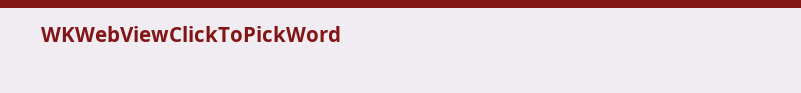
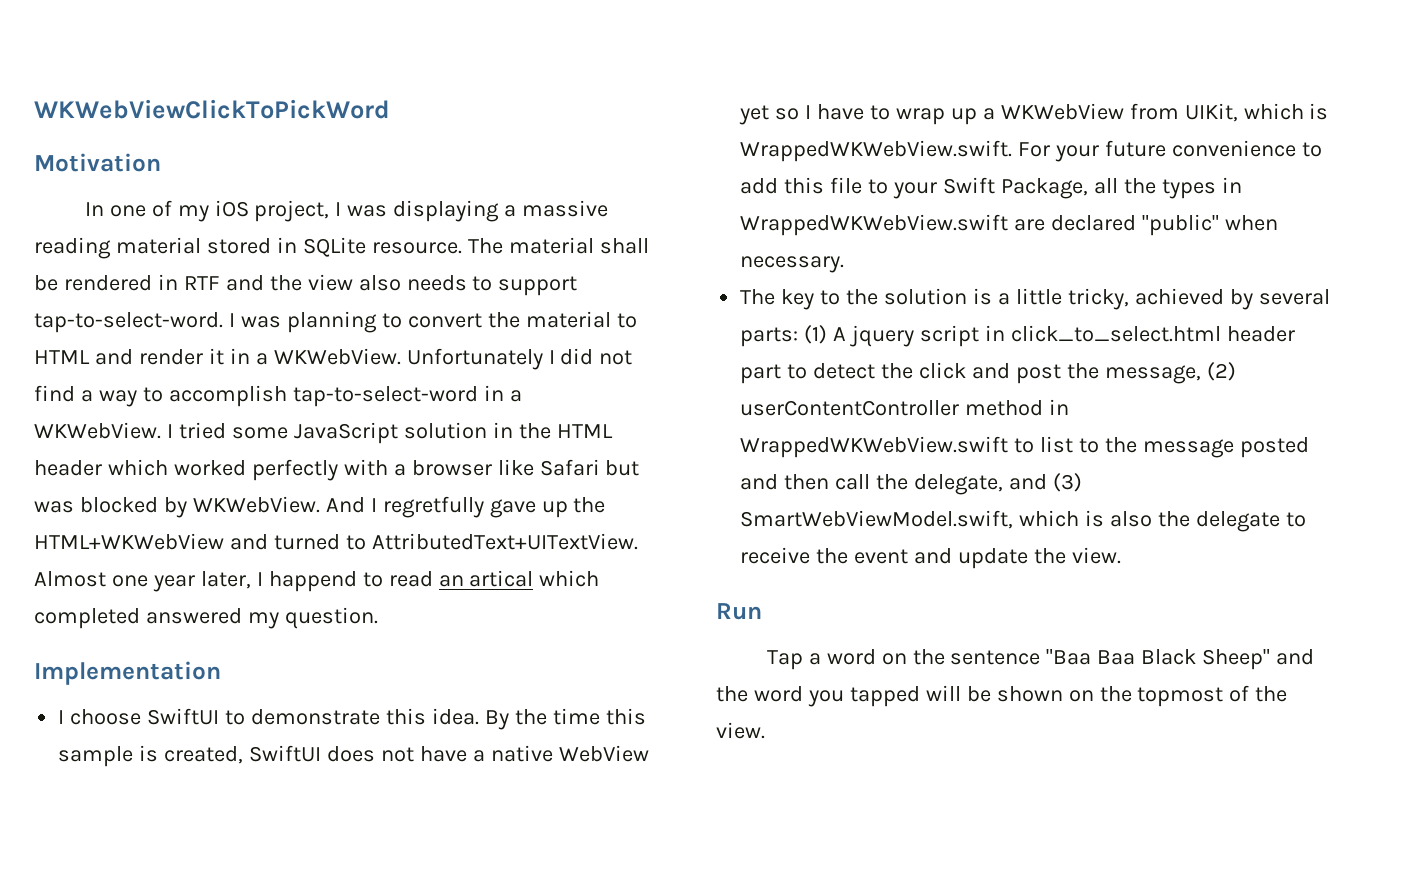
(341, 34) none -> [34,153,161,172] [84,200,609,222] [34,237,649,259] [34,274,578,296] [34,311,637,333] [34,348,633,370] [34,385,522,407] [34,422,613,444] [34,459,640,481] [34,496,606,518] [34,533,638,550] [34,570,600,592] [34,607,378,629] [34,661,221,685] [58,708,646,730] [58,745,649,767] [739,103,1329,125] [740,140,1322,162] [740,177,1242,199] [740,214,1278,236] [740,256,845,273] [740,288,1330,310] [740,325,1295,347] [740,362,1236,384] [740,399,1070,416] [740,436,1309,458] [740,473,1082,495] [740,510,1306,532] [740,547,1121,569] [716,603,762,620] [766,649,1315,670] [716,685,1288,707] [716,722,765,739] // Motivation // In one of my iOS project, I was displaying a massive reading material stored in SQLite resource. The material shall be rendered in RTF and the view also needs to support tap-to-select-word. I was planning to convert the material to HTML and render it in a WKWebView. Unfortunately I did not find a way to accomplish tap-to-select-word in a WKWebView. I tried some JavaScript solution in the HTML header which worked perfectly with a browser like Safari but was blocked by WKWebView. And I regretfully gave up the HTML+WKWebView and turned to AttributedText+UITextView. Almost one year later, I happend to read an artical which completed answered my question. // Implementation // I choose SwiftUI to demonstrate this idea. By the time this sample is created, SwiftUI does not have a native WebView yet so I have to wrap up a WKWebView from UIKit, which is WrappedWKWebView.swift. For your future convenience to add this file to your Swift Package, all the types in WrappedWKWebView.swift are declared "public" when necessary. // The key to the solution is a little tricky, achieved by several parts: (1) A jquery script in click_to_select.html header part to detect the click and post the message, (2) userContentController method in WrappedWKWebView.swift to list to the message posted and then call the delegate, and (3) SmartWebViewModel.swift, which is also the delegate to receive the event and update the view. // Run // Tap a word on the sentence "Baa Baa Black Sheep" and the word you tapped will be shown on the topmost of the view.

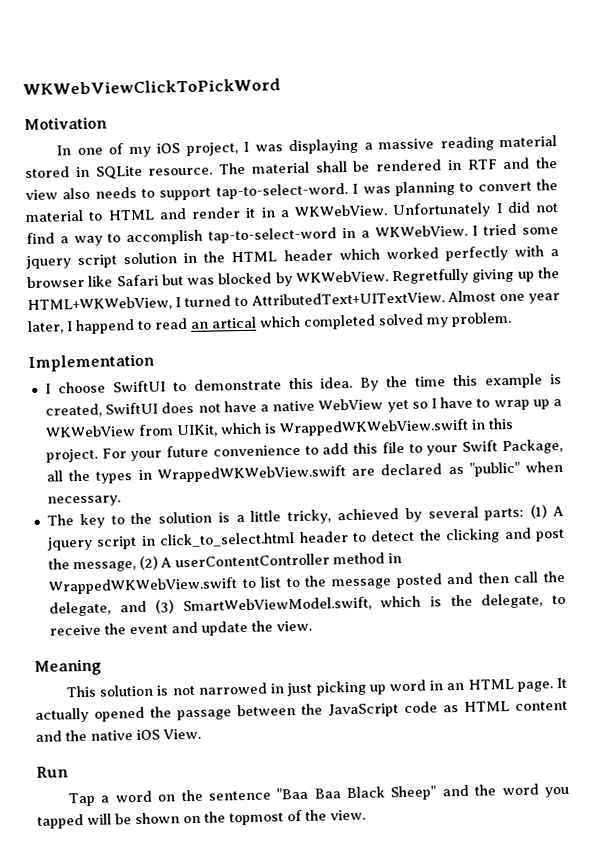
[293,422,398,444] JavaScript -> [25,254,118,270] jquery script
[325,496,606,518] [34,533,268,550] And I regretfully gave up the HTML+WKWebView and -> [392,267,560,285] [27,296,182,312] Regretfully giving up the HTML+WKWebView, I
[145,607,378,629] answered my question. -> [378,311,512,328] solved my problem.
[58,746,134,767] sample -> [485,373,544,389] example
[740,140,1013,162] WrappedWKWebView.swift. -> [278,417,514,437] [45,448,98,463] WrappedWKWebView.swift in this project.
(1137, 223) none -> [447,466,464,475] as
[740,364,782,384] part -> (349, 537) none
[918,362,966,379] click -> [445,528,501,544] clicking
(1236, 371) none -> [159,557,172,568] A
[1110,511,1280,532] also the delegate -> [450,593,544,609] the delegate,
(1121, 555) none -> [34,658,102,676] [66,677,567,698] [35,700,568,723] [35,728,201,742] // Meaning // This solution is not narrowed in just picking up word in an HTML page. It actually opened the passage between the JavaScript code as HTML content and the native iOS View.

